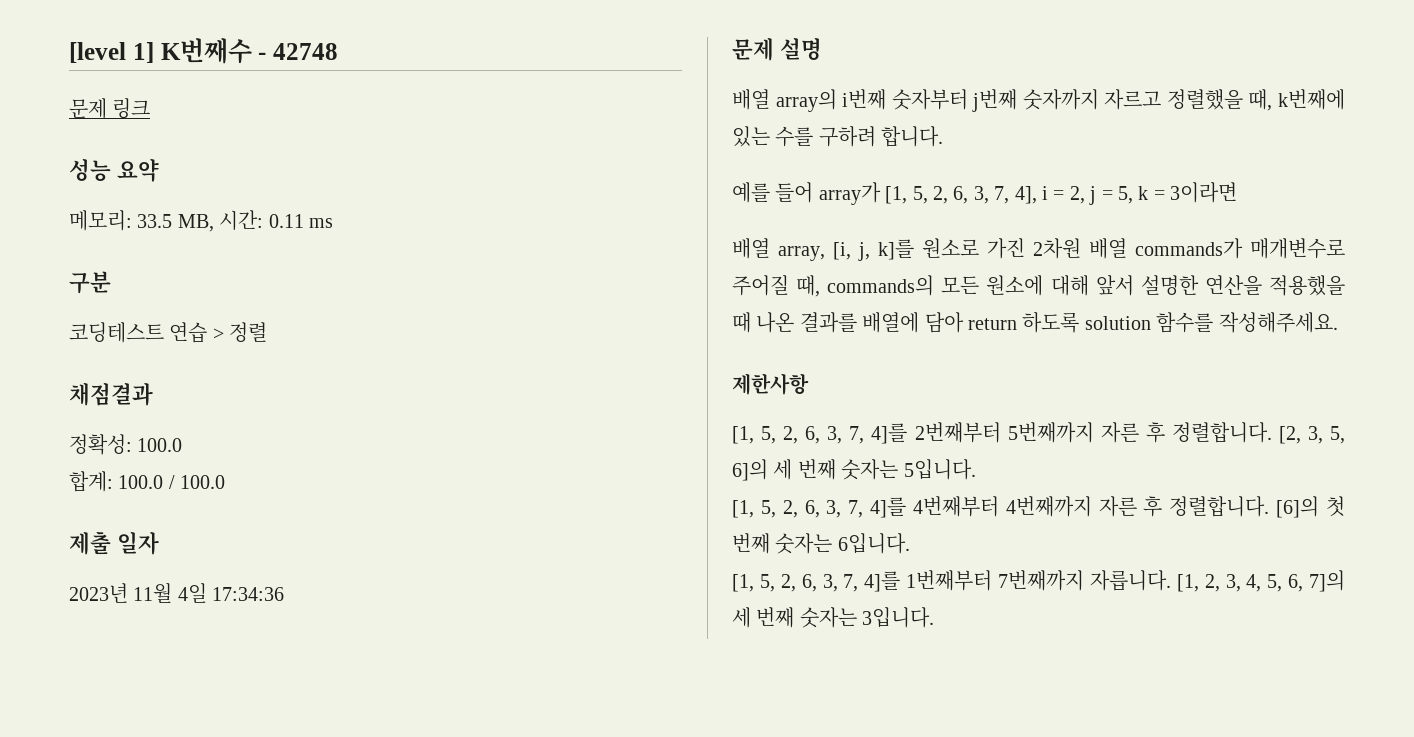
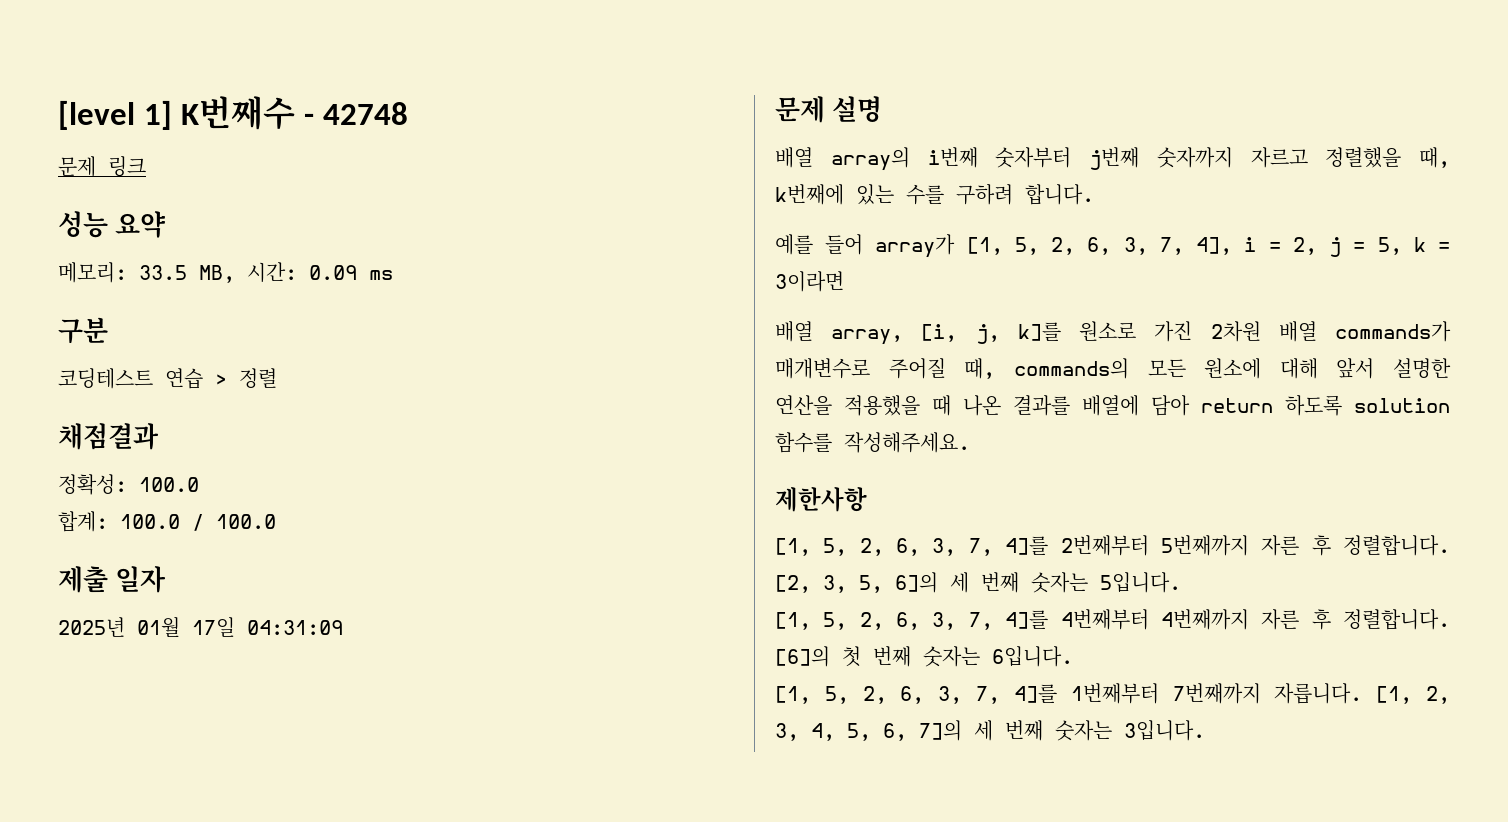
[268,214,304,228] 0.11 -> [309,265,357,280] 0.09
[69,582,285,603] 2023년 11월 4일 17:34:36 -> [58,616,343,637] 2025년 01월 17일 04:31:09

